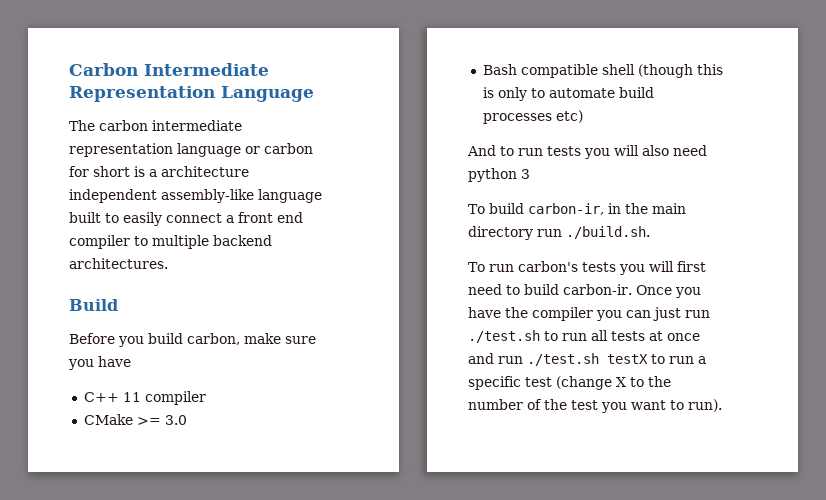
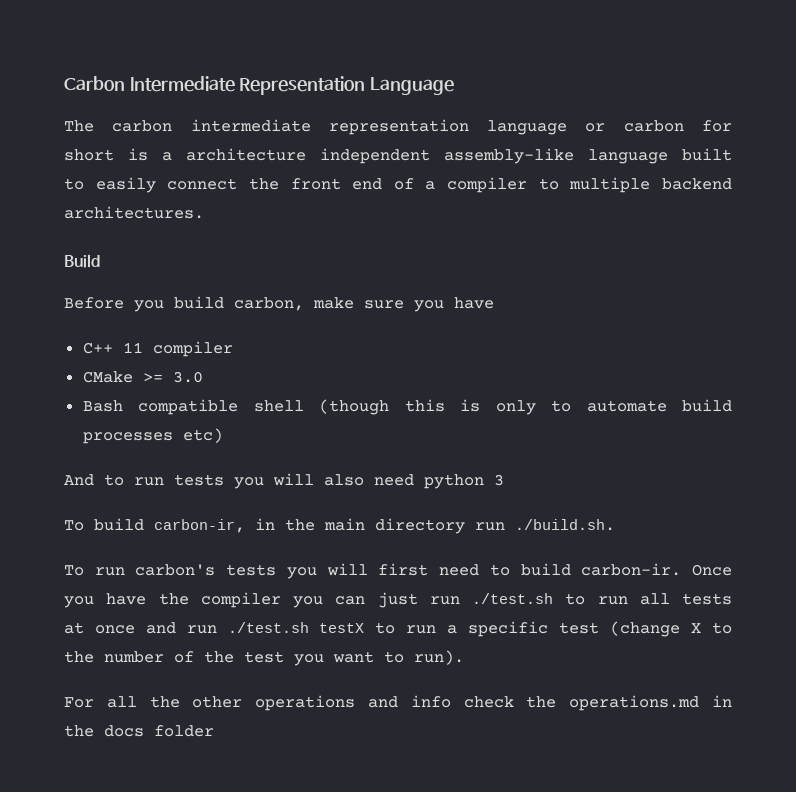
[226,215,234,223] a -> [248,178,279,190] the
(303, 217) none -> [393,178,436,190] of a
(722, 405) none -> [64,695,732,711] [64,725,214,737] // For all the other operations and info check the operations.md in the docs folder

